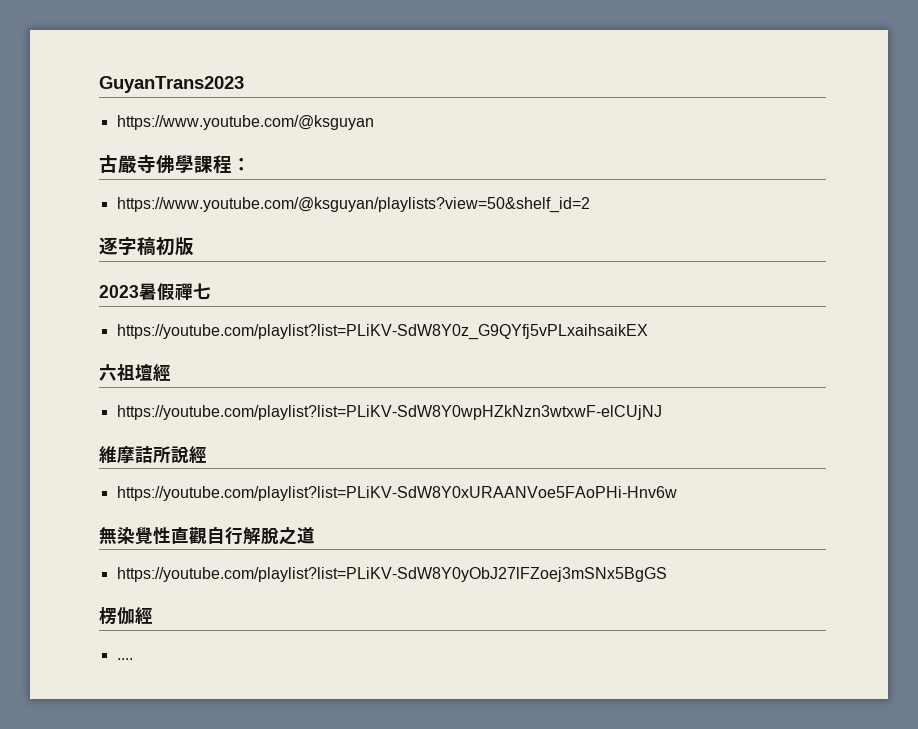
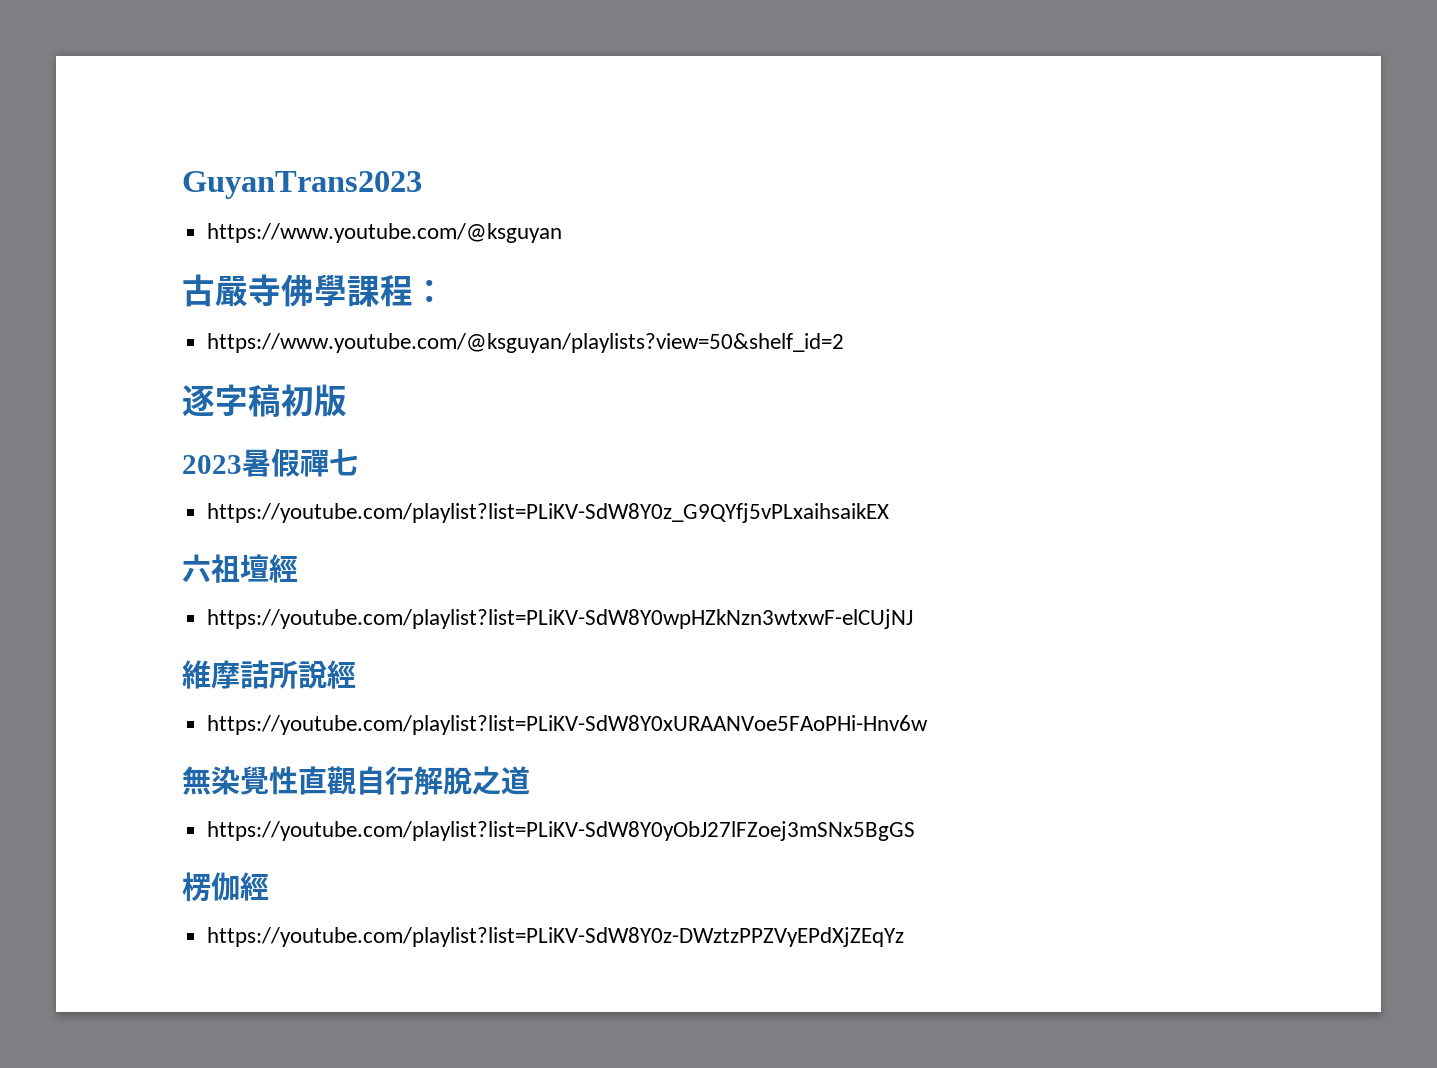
[116,658,133,660] .... -> [207,927,905,947] https://youtube.com/playlist?list=PLiKV-SdW8Y0z-DWztzPPZVyEPdXjZEqYz

